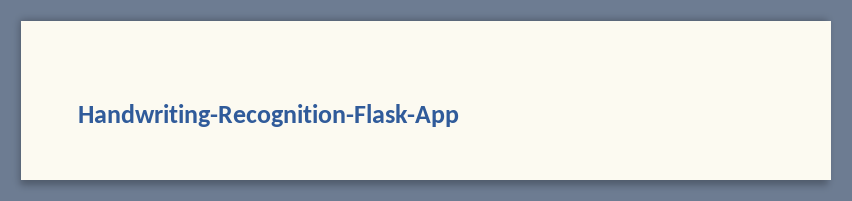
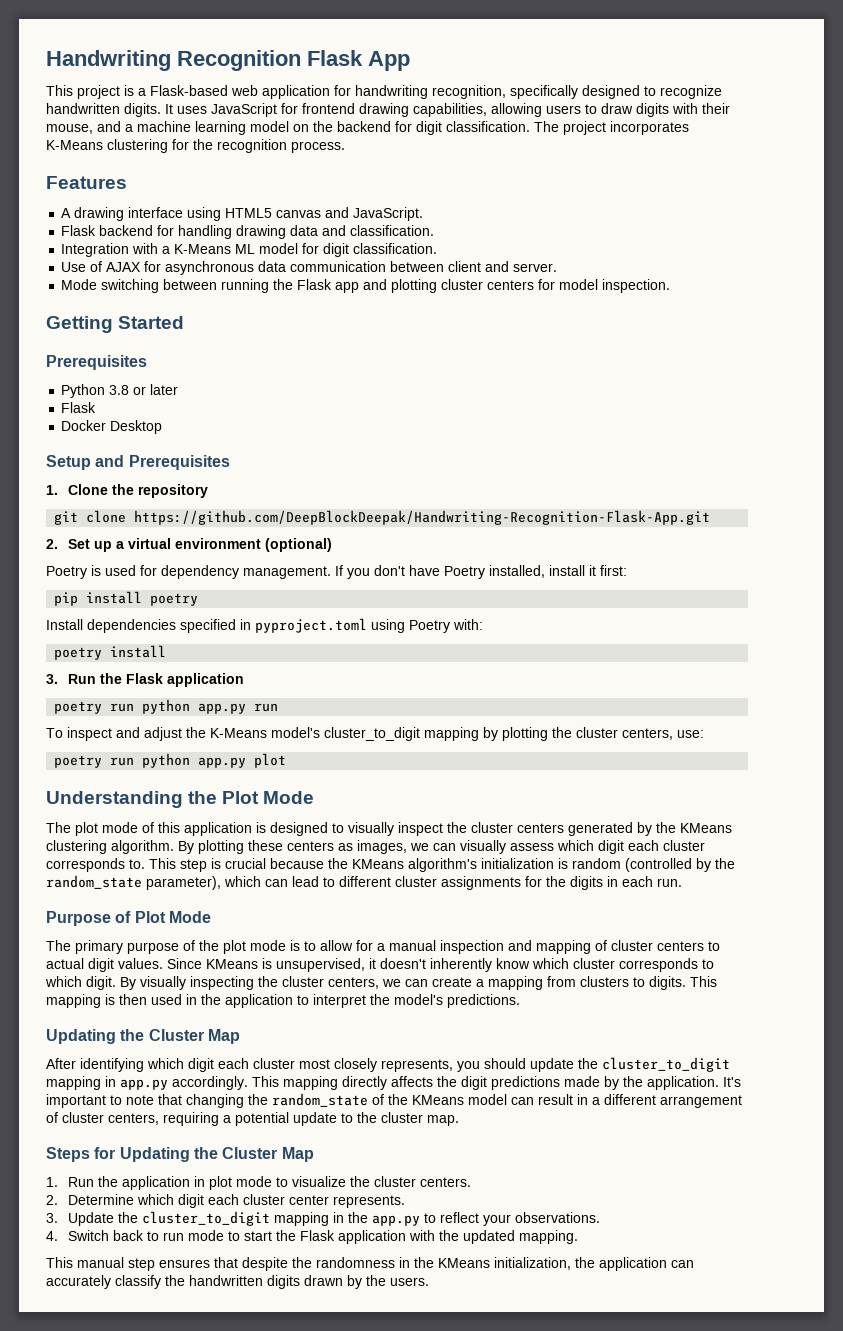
[78,104,459,127] Handwriting-Recognition-Flask-App -> [46,50,410,71] [46,85,722,99] [46,103,730,117] [46,121,689,135] [46,139,345,153] [46,176,127,189] [61,207,424,221] [61,225,435,239] [61,243,438,257] [61,261,558,275] [61,279,671,293] [46,316,185,333] [46,355,147,370] [61,384,179,398] [61,402,97,413] [61,420,163,434] [46,455,230,470] [46,484,208,498] [54,510,711,525] [46,538,332,552] [46,565,627,579] [54,591,199,606] [46,618,483,633] [54,645,167,660] [46,673,244,687] [54,699,279,714] [46,727,704,741] [54,753,287,768] [46,791,315,808] [46,822,732,836] [46,840,705,854] [46,858,735,872] [46,875,682,890] [46,911,211,926] [46,940,720,954] [46,958,714,972] [45,976,717,990] [46,994,520,1008] [46,1029,240,1044] [46,1057,730,1072] [46,1076,741,1090] [46,1093,742,1108] [46,1112,459,1126] [46,1147,314,1162] [46,1176,471,1190] [46,1194,405,1208] [46,1211,600,1226] [46,1230,578,1244] [46,1257,694,1271] [46,1275,429,1289] Handwriting Recognition Flask App // This project is a Flask-based web application for handwriting recognition, specifically designed to recognize handwritten digits. It uses JavaScript for frontend drawing capabilities, allowing users to draw digits with their mouse, and a machine learning model on the backend for digit classification. The project incorporates K-Means clustering for the recognition process. // Features // A drawing interface using HTML5 canvas and JavaScript. // Flask backend for handling drawing data and classification. // Integration with a K-Means ML model for digit classification. // Use of AJAX for asynchronous data communication between client and server. // Mode switching between running the Flask app and plotting cluster centers for model inspection. // Getting Started // Prerequisites // Python 3.8 or later // Flask // Docker Desktop // Setup and Prerequisites // 1. Clone the repository // git clone https://github.com/DeepBlockDeepak/Handwriting-Recognition-Flask-App.git // 2. Set up a virtual environment (optional) // Poetry is used for dependency management. If you don't have Poetry installed, install it first: // pip install poetry // Install dependencies specified in pyproject.toml using Poetry with: // poetry install // 3. Run the Flask application // poetry run python app.py run // To inspect and adjust the K-Means model's cluster_to_digit mapping by plotting the cluster centers, use: // poetry run python app.py plot // Understanding the Plot Mode // The plot mode of this application is designed to visually inspect the cluster centers generated by the KMeans clustering algorithm. By plotting these centers as images, we can visually assess which digit each cluster corresponds to. This step is crucial because the KMeans algorithm's initialization is random (controlled by the random_state parameter), which can lead to different cluster assignments for the digits in each run. // Purpose of Plot Mode // The primary purpose of the plot mode is to allow for a manual inspection and mapping of cluster centers to actual digit values. Since KMeans is unsupervised, it doesn't inherently know which cluster corresponds to which digit. By visually inspecting the cluster centers, we can create a mapping from clusters to digits. This mapping is then used in the application to interpret the model's predictions. // Updating the Cluster Map // After identifying which digit each cluster most closely represents, you should update the cluster_to_digit mapping in app.py accordingly. This mapping directly affects the digit predictions made by the application. It's important to note that changing the random_state of the KMeans model can result in a different arrangement of cluster centers, requiring a potential update to the cluster map. // Steps for Updating the Cluster Map // 1. Run the application in plot mode to visualize the cluster centers. // 2. Determine which digit each cluster center represents. // 3. Update the cluster_to_digit mapping in the app.py to reflect your observations. // 4. Switch back to run mode to start the Flask application with the updated mapping. // This manual step ensures that despite the randomness in the KMeans initialization, the application can accurately classify the handwritten digits drawn by the users.

